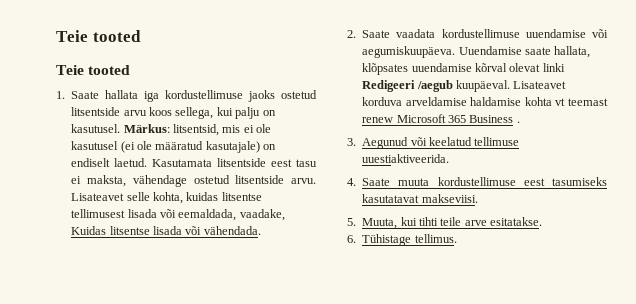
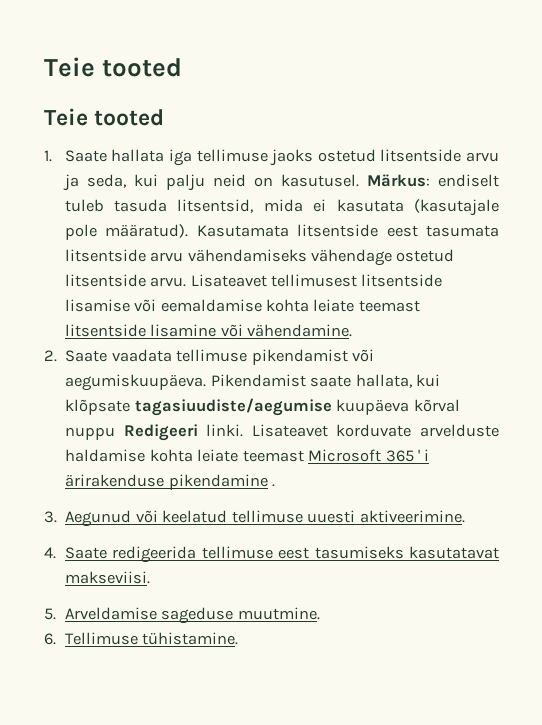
[165,90,244,99] kordustellimuse -> [196,149,268,162] tellimuse
[149,107,214,119] koos sellega, -> [62,174,126,191] ja seda,
(261, 113) none -> [212,174,246,187] neid
[173,124,272,136] [71,141,277,153] [71,158,317,167] [71,175,126,187] litsentsid, mis ei ole kasutusel (ei ole määratud kasutajale) on endiselt laetud. Kasutamata litsentside eest tasu ei maksta, -> [438,174,500,187] [64,199,499,216] [64,224,499,240] [64,249,307,262] endiselt tuleb tasuda litsentsid, mida ei kasutata (kasutajale pole määratud). Kasutamata litsentside eest tasumata litsentside arvu vähendamiseks
[126,192,262,204] [71,209,285,221] [71,226,261,235] selle kohta, kuidas litsentse tellimusest lisada või eemaldada, vaadake, Kuidas litsentse lisada või vähendada. -> [271,274,443,287] [64,299,420,312] [64,324,353,337] tellimusest litsentside lisamise või eemaldamise kohta leiate teemast litsentside lisamine või vähendamine.
[441,29,586,38] kordustellimuse uuendamise -> [176,349,348,365] tellimuse pikendamist
[458,46,522,55] Uuendamise -> [210,374,306,387] Pikendamist
[362,63,565,75] [362,80,567,92] [362,97,608,106] [362,114,514,123] klõpsates uuendamise kõrval olevat linki Redigeeri /aegub kuupäeval. Lisateavet korduva arveldamise haldamise kohta vt teemast renew Microsoft 365 Business -> [416,374,441,387] [65,398,460,416] [65,424,500,441] [65,449,430,462] [65,474,268,490] kui klõpsate tagasiuudiste/aegumise kuupäeva kõrval nuppu Redigeeri linki. Lisateavet korduvate arvelduste haldamise kohta leiate teemast Microsoft 365 ' i ärirakenduse pikendamine
[362,154,450,163] uuestiaktiveerida. -> [307,510,465,523] uuesti aktiveerimine.
[398,177,516,186] muuta kordustellimuse -> [112,546,273,563] redigeerida tellimuse
[362,217,543,229] Muuta, kui tihti teile arve esitatakse. -> [64,607,320,624] Arveldamise sageduse muutmine.
[362,234,457,246] Tühistage tellimus. -> [64,632,239,645] Tellimuse tühistamine.

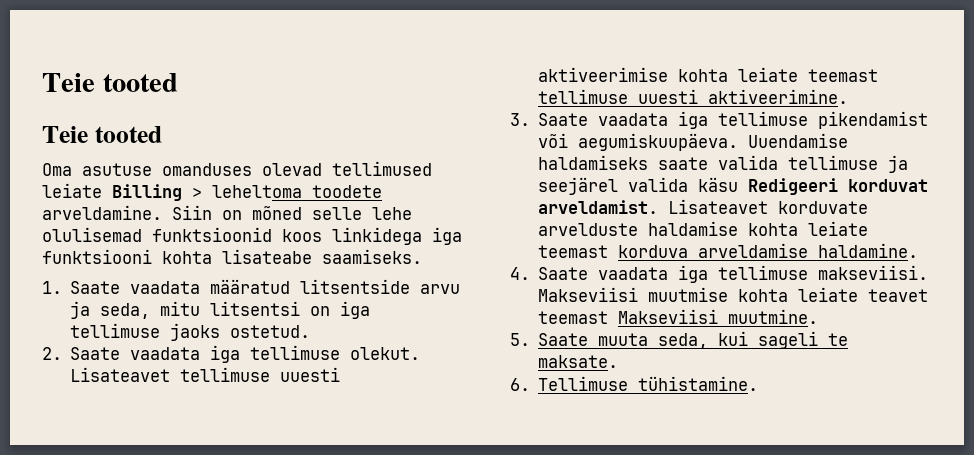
[44,149,499,166] [62,174,500,191] [64,199,499,216] [64,224,499,240] [64,249,455,266] [64,274,443,287] [64,299,420,312] [64,324,353,337] [44,349,375,365] [65,374,441,391] [65,398,460,416] [65,424,244,441] 1. Saate hallata iga tellimuse jaoks ostetud litsentside arvu ja seda, kui palju neid on kasutusel. Märkus: endiselt tuleb tasuda litsentsid, mida ei kasutata (kasutajale pole määratud). Kasutamata litsentside eest tasumata litsentside arvu vähendamiseks vähendage ostetud litsentside arvu. Lisateavet tellimusest litsentside lisamise või eemaldamise kohta leiate teemast litsentside lisamine või vähendamine. // 2. Saate vaadata tellimuse pikendamist või aegumiskuupäeva. Pikendamist saate hallata, kui klõpsate tagasiuudiste/aegumise kuupäeva kõrval nuppu Redigeeri linki. -> [42,161,432,176] [42,183,382,201] [42,205,412,220] [42,227,462,245] [42,249,422,264] [42,279,461,294] [70,301,371,319] [70,323,311,341] [42,345,421,363] [70,367,341,382] [538,67,879,82] [538,89,849,104] [510,111,929,129] [538,133,849,151] [538,155,909,173] [538,177,929,195] [538,200,659,214] Oma asutuse omanduses olevad tellimused leiate Billing > leheltoma toodete arveldamine. Siin on mõned selle lehe olulisemad funktsioonid koos linkidega iga funktsiooni kohta lisateabe saamiseks. // 1. Saate vaadata määratud litsentside arvu ja seda, mitu litsentsi on iga tellimuse jaoks ostetud. // 2. Saate vaadata iga tellimuse olekut. Lisateavet tellimuse uuesti aktiveerimise kohta leiate teemast tellimuse uuesti aktiveerimine. // 3. Saate vaadata iga tellimuse pikendamist või aegumiskuupäeva. Uuendamise haldamiseks saate valida tellimuse ja seejärel valida käsu Redigeeri korduvat arveldamist.
[308,449,430,462] [65,474,276,490] [44,510,465,527] [44,546,499,563] [64,571,150,584] [44,607,320,624] Microsoft 365 ' i ärirakenduse pikendamine . // 3. Aegunud või keelatud tellimuse uuesti aktiveerimine. // 4. Saate redigeerida tellimuse eest tasumiseks kasutatavat makseviisi. // 5. Arveldamise sageduse muutmine. -> [618,243,919,258] [510,265,929,283] [538,287,929,302] [538,309,819,324] [510,331,849,349] [538,355,619,368] korduva arveldamise haldamine. // 4. Saate vaadata iga tellimuse makseviisi. Makseviisi muutmise kohta leiate teavet teemast Makseviisi muutmine. // 5. Saate muuta seda, kui sageli te maksate.

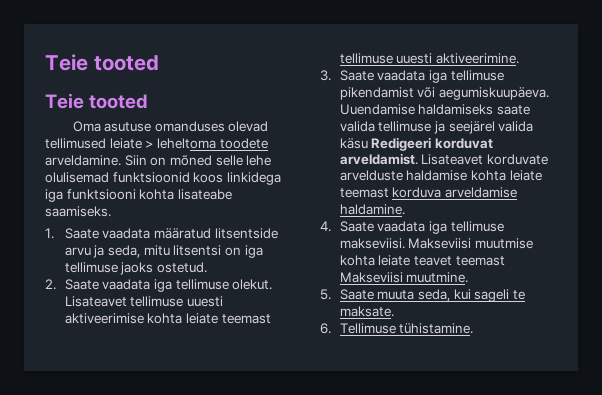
[112,184,182,201] Billing -> (142, 143) none

